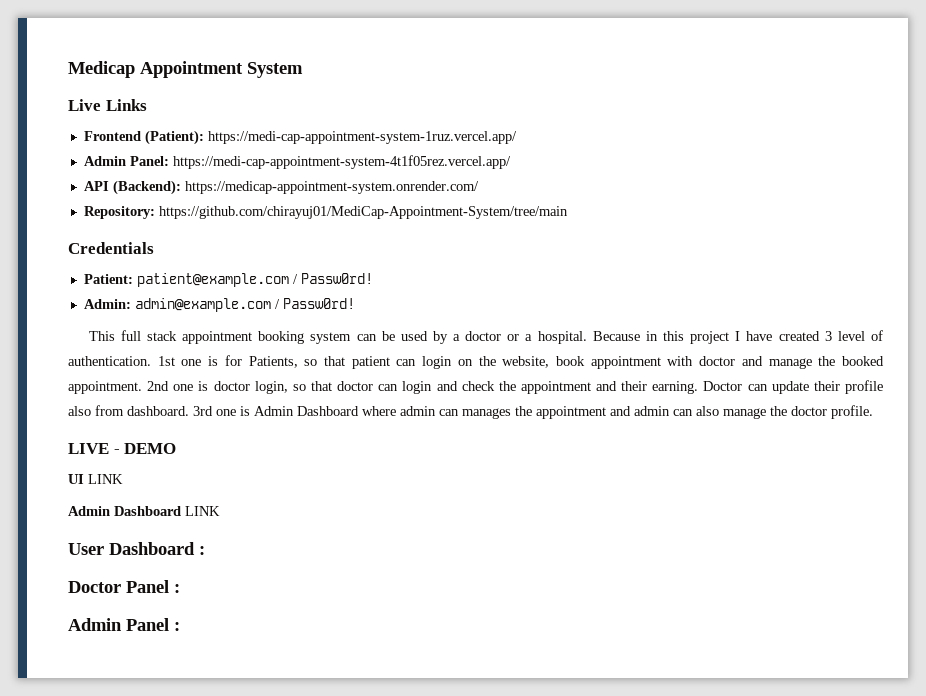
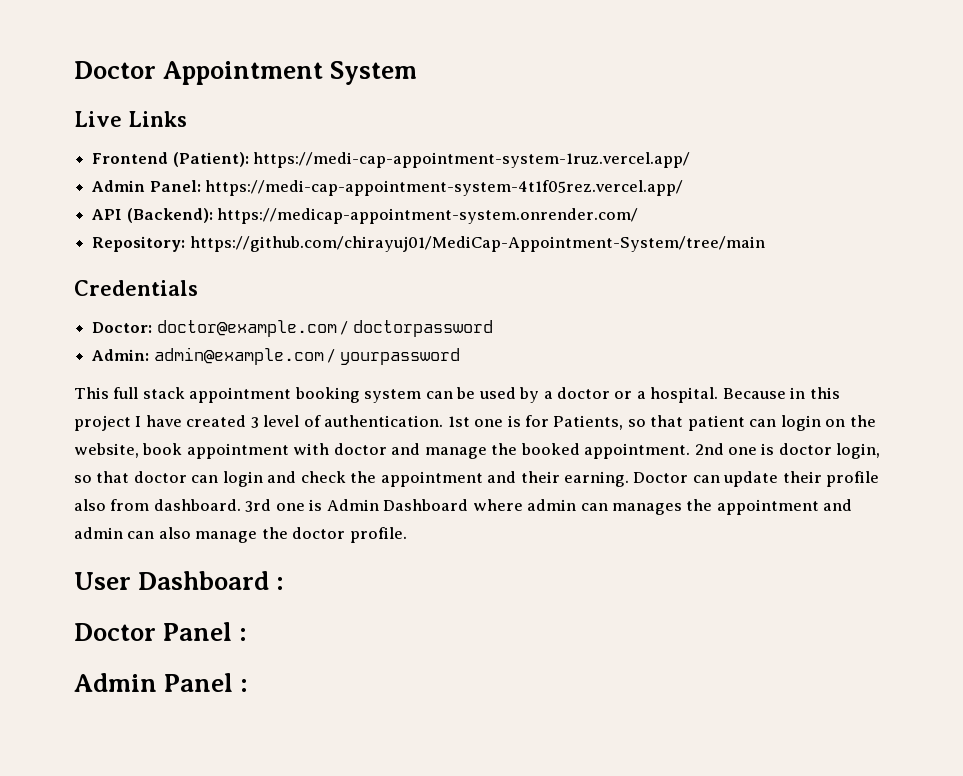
[68,61,135,78] Medicap -> [74,61,156,79] Doctor
[83,273,373,287] Patient: patient@example.com / Passw0rd! -> [92,320,493,337] Doctor: doctor@example.com / doctorpassword
[282,298,355,309] Passw0rd! -> [339,348,460,365] yourpassword
[68,443,177,454] [68,474,123,484] [68,506,220,516] // LIVE - DEMO // UI LINK // Admin Dashboard LINK -> (407, 535) none

